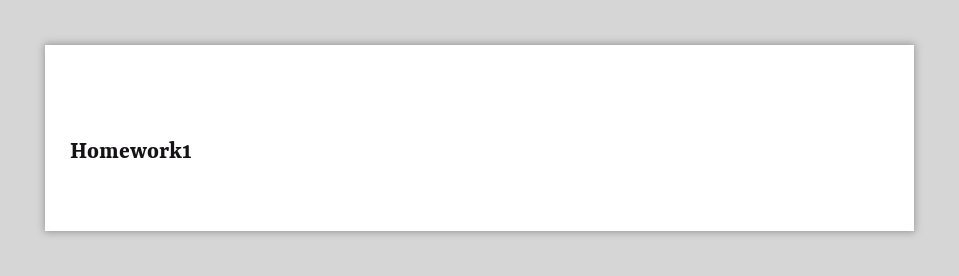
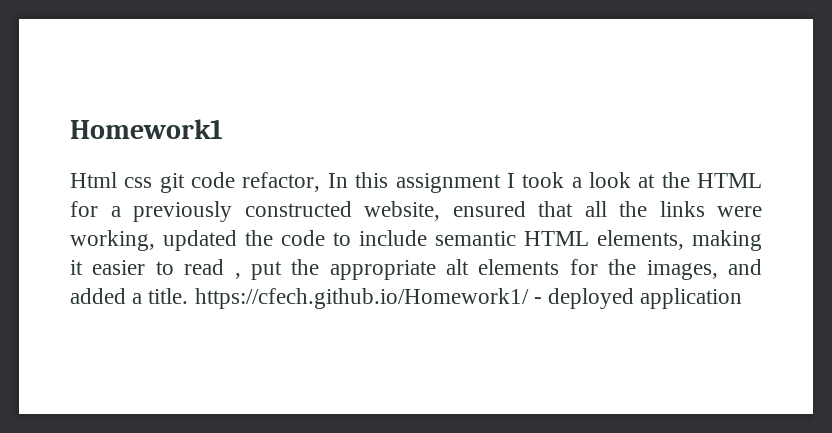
(192, 149) none -> [70,172,762,193] [70,201,762,222] [70,230,762,251] [70,259,762,280] [70,288,743,309] // Html css git code refactor, In this assignment I took a look at the HTML for a previously constructed website, ensured that all the links were working, updated the code to include semantic HTML elements, making it easier to read , put the appropriate alt elements for the images, and added a title. https://cfech.github.io/Homework1/ - deployed application

